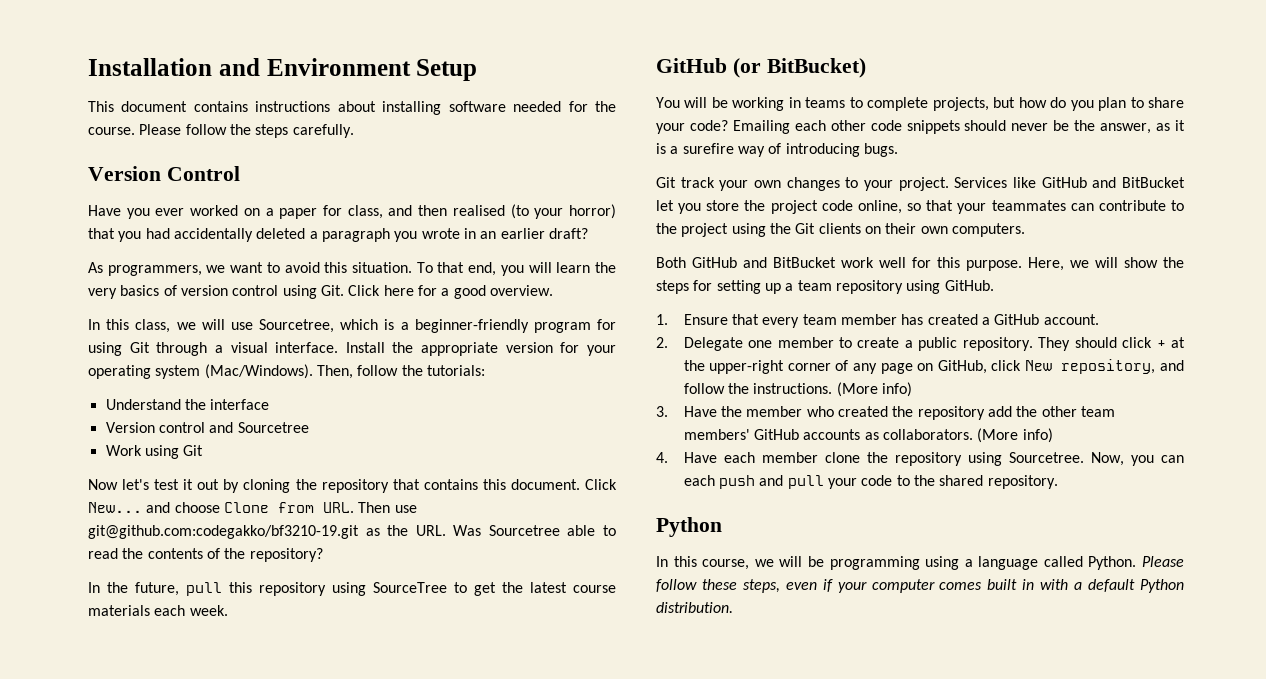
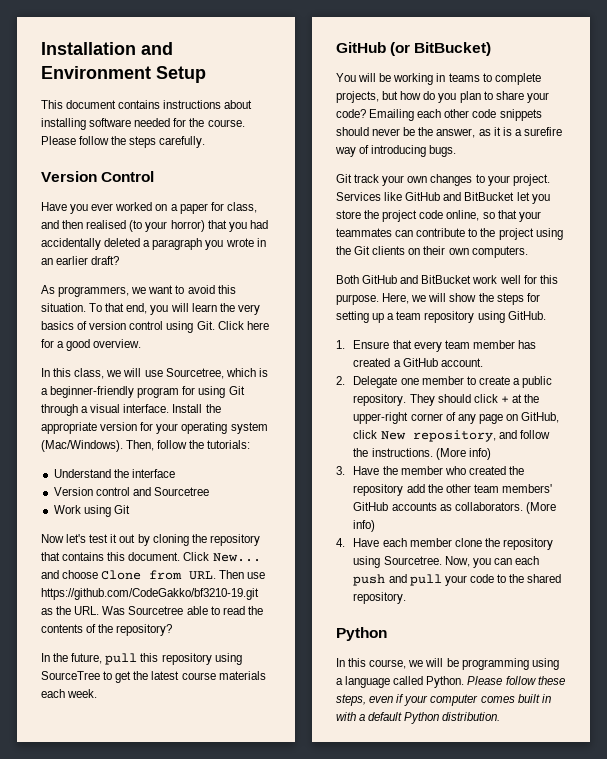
[88,525,359,539] git@github.com:codegakko/bf3210-19.git -> [41,588,259,600] https://github.com/CodeGakko/bf3210-19.git

